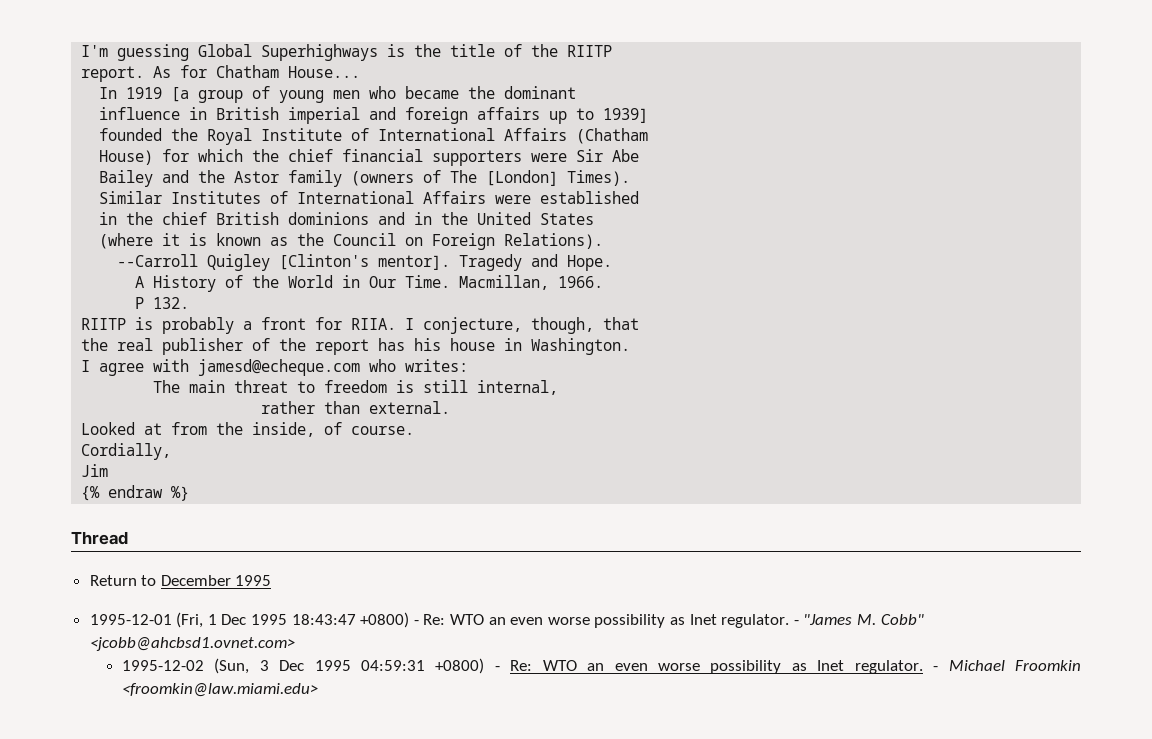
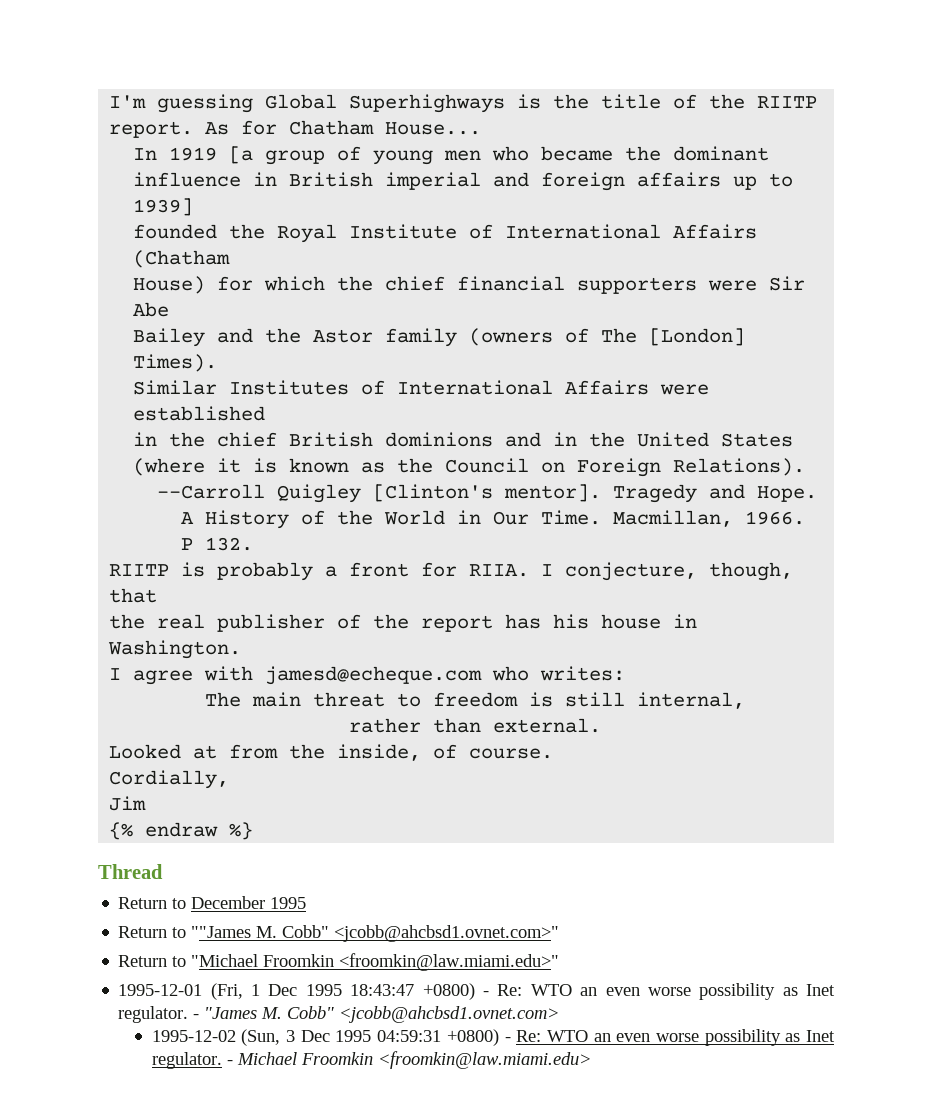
(272, 580) none -> [118,925,560,942] [118,953,560,971] // Return to ""James M. Cobb" <jcobb@ahcbsd1.ovnet.com>" // Return to "Michael Froomkin <froomkin@law.miami.edu>"

